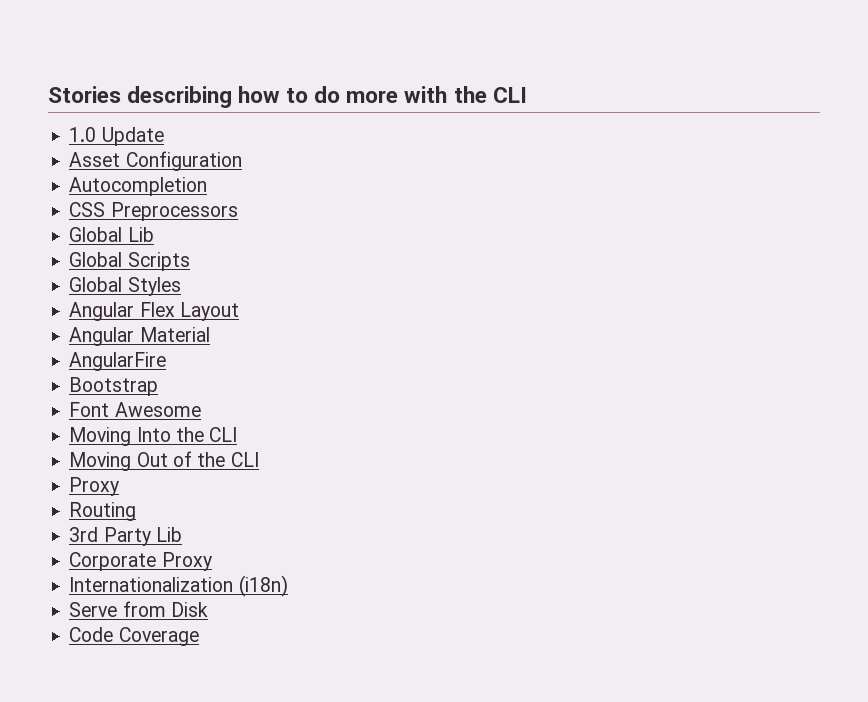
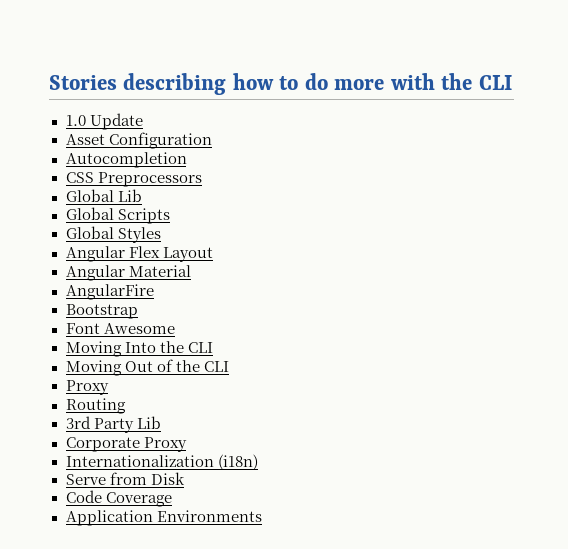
(199, 636) none -> [65,510,262,526] // Application Environments

